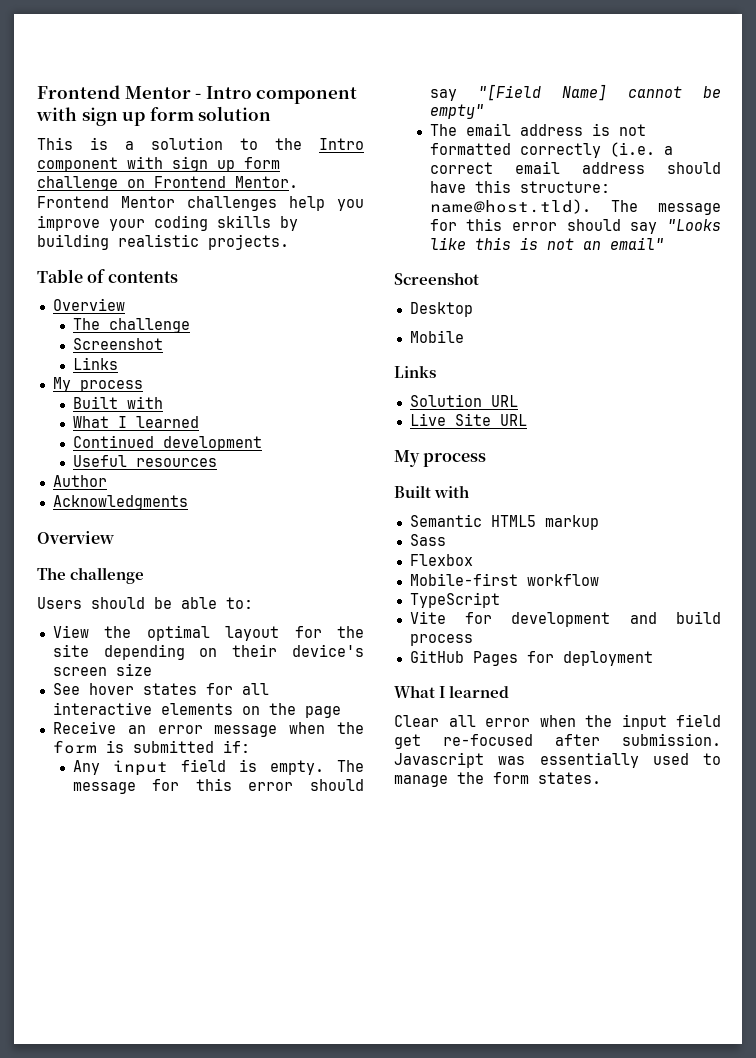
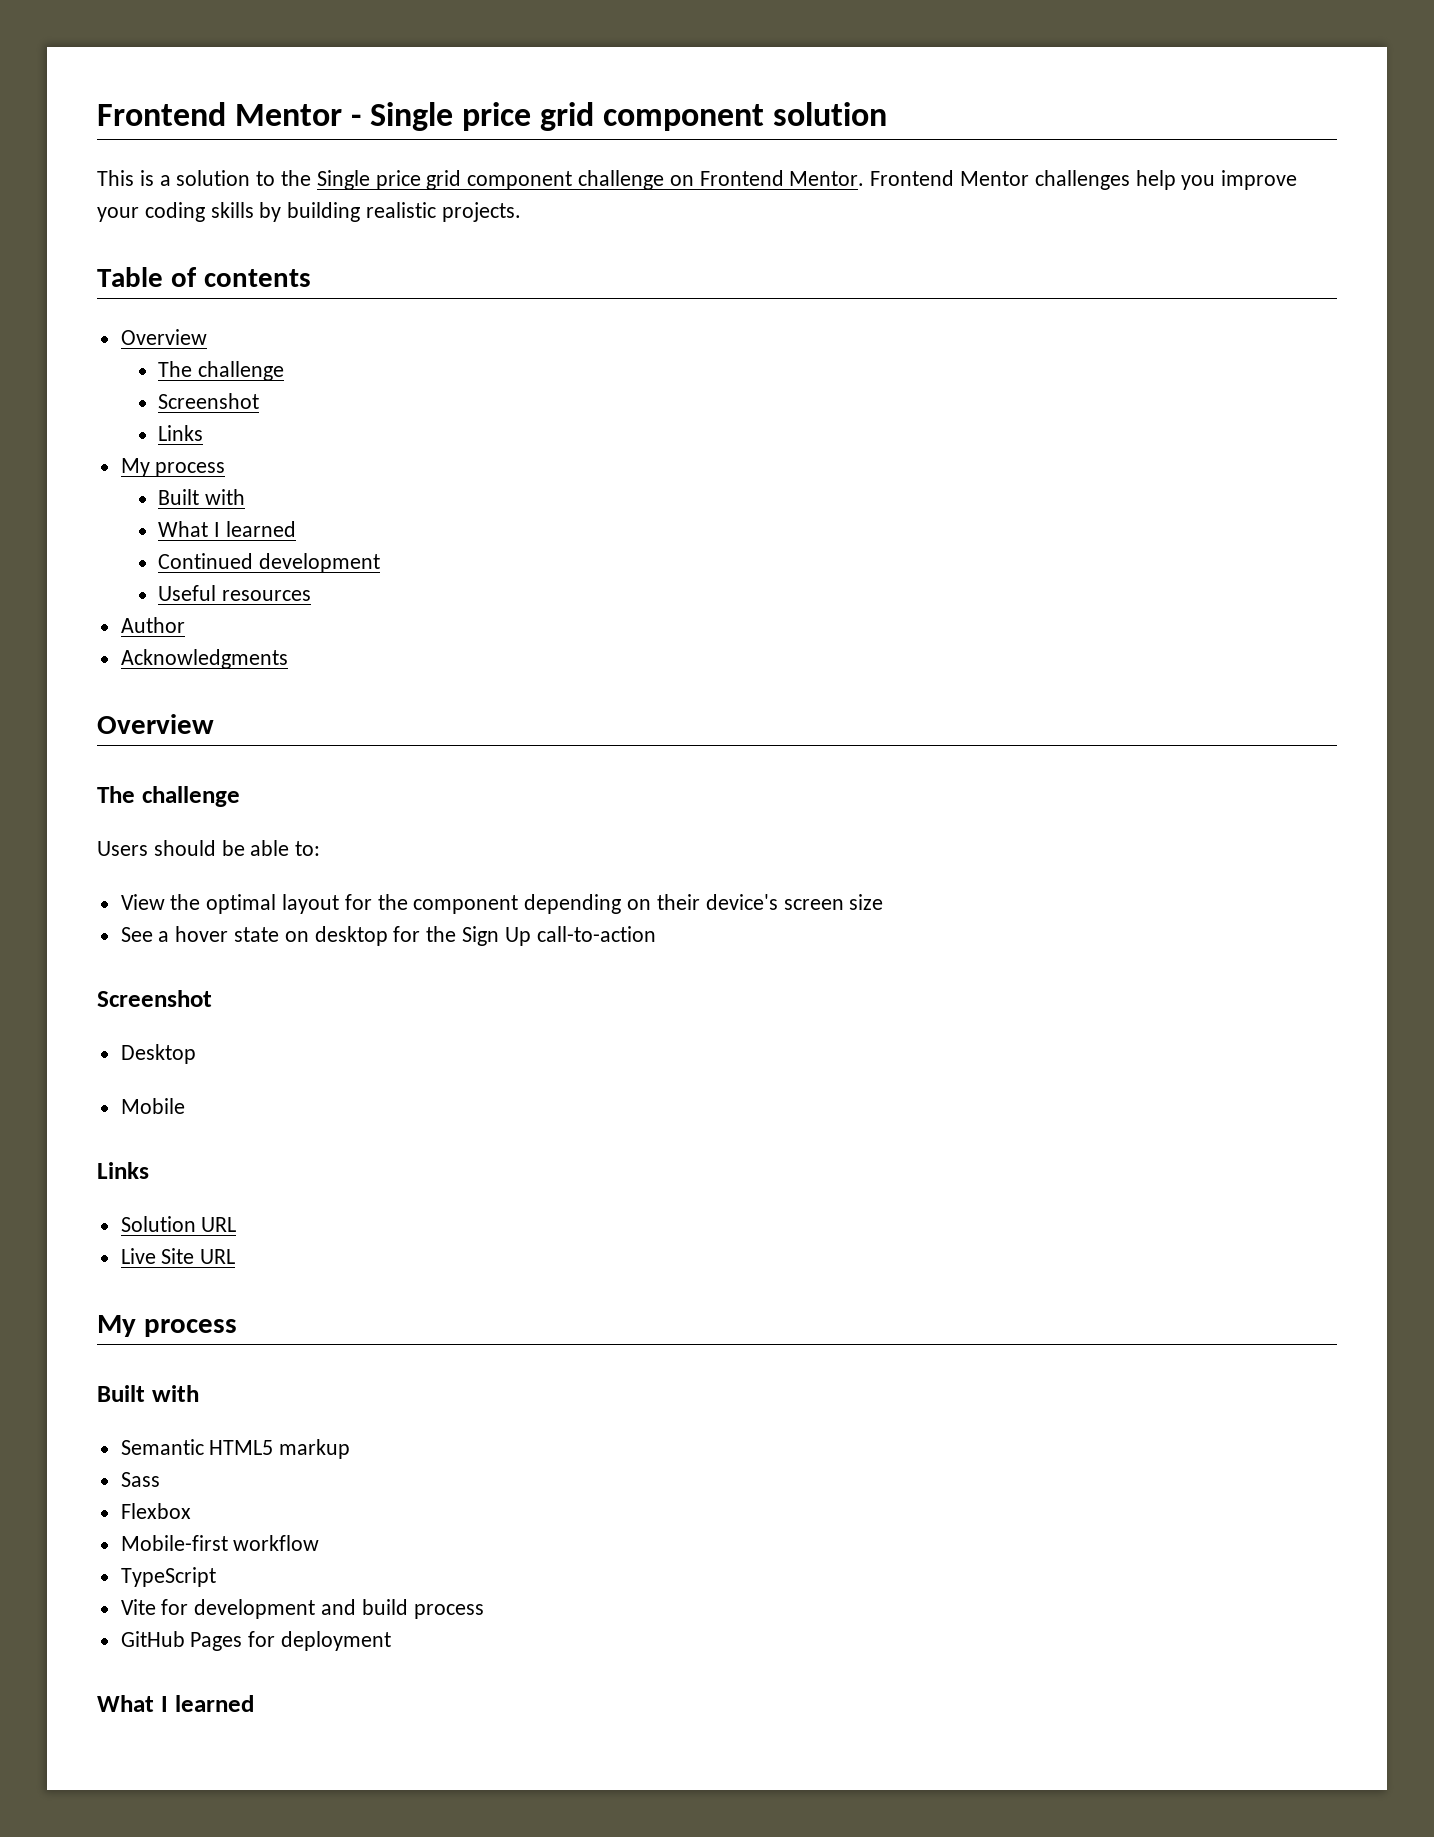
[205,86,358,104] [36,107,194,126] Intro component with sign up form -> [370,102,765,131] Single price grid component
[319,138,364,150] [37,156,280,172] Intro component with sign up form -> [316,170,573,190] Single price grid component
[52,644,89,657] site -> [413,895,519,914] component
[88,683,269,695] [52,702,341,718] [52,721,364,737] [52,740,250,754] [72,759,364,776] [72,778,364,794] [429,84,721,101] [429,104,484,119] [429,123,646,136] [429,142,673,158] [429,161,721,174] [429,180,610,193] [429,199,721,215] [429,218,721,234] [429,237,664,250] hover states for all interactive elements on the page // Receive an error message when the form is submitted if: // Any input field is empty. The message for this error should say "[Field Name] cannot be empty" // The email address is not formatted correctly (i.e. a correct email address should have this structure: name@host.tld). The message for this error should say "Looks like this is not an email" -> [158,926,656,946] a hover state on desktop for the Sign Up call-to-action
[394,714,721,730] [394,733,721,749] [394,752,721,768] [394,772,601,787] // Clear all error when the input field get re-focused after submission. Javascript was essentially used to manage the form states. -> (254, 1703) none

